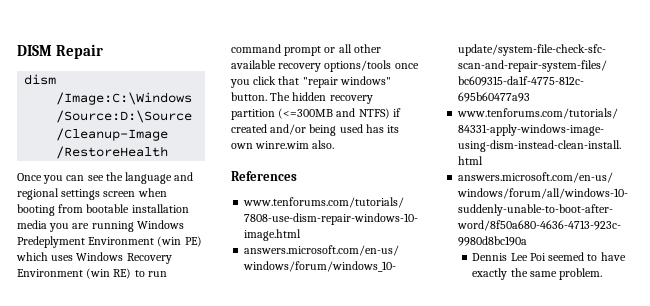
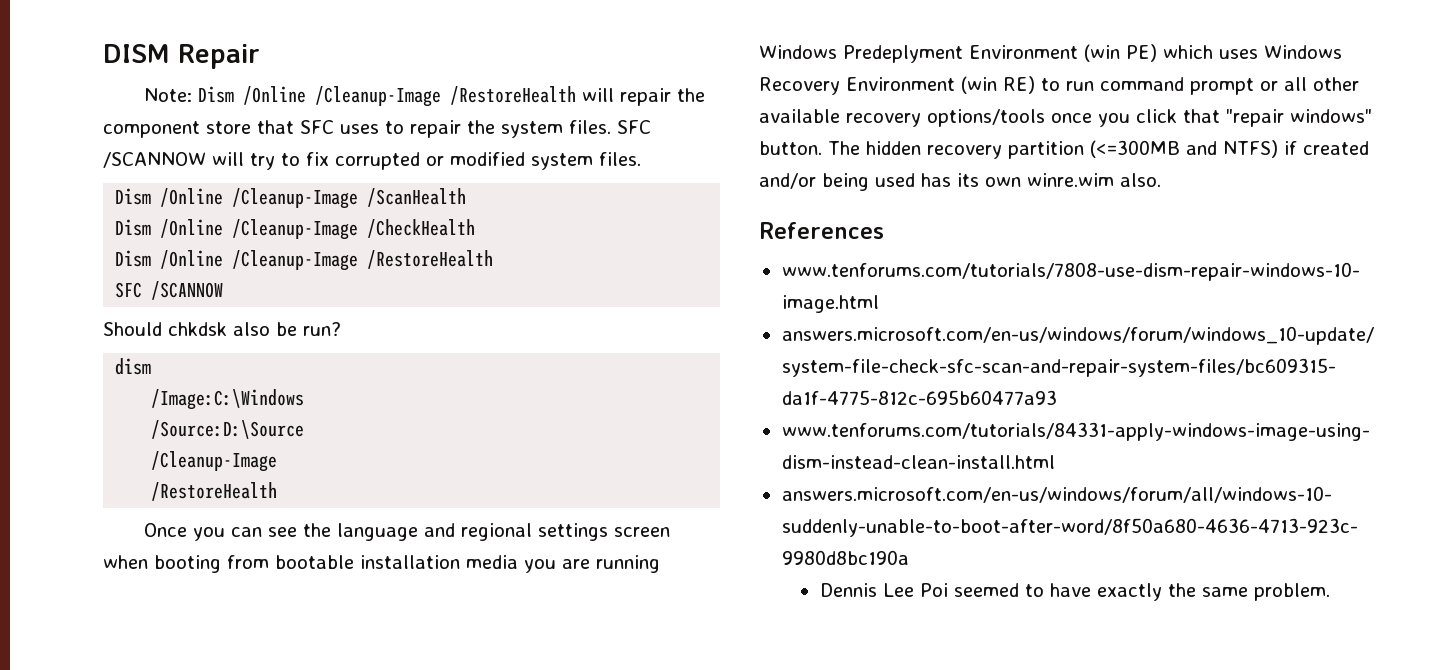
(103, 51) none -> [143,86,705,107] [103,120,651,138] [103,152,641,170] [115,188,467,209] [115,219,476,240] [115,250,494,271] [115,281,224,300] [103,322,341,336] // Note: Dism /Online /Cleanup-Image /RestoreHealth will repair the component store that SFC uses to repair the system files. SFC /SCANNOW will try to fix corrupted or modified system files. // Dism /Online /Cleanup-Image /ScanHealth // Dism /Online /Cleanup-Image /CheckHealth // Dism /Online /Cleanup-Image /RestoreHealth // SFC /SCANNOW // Should chkdsk also be run?

